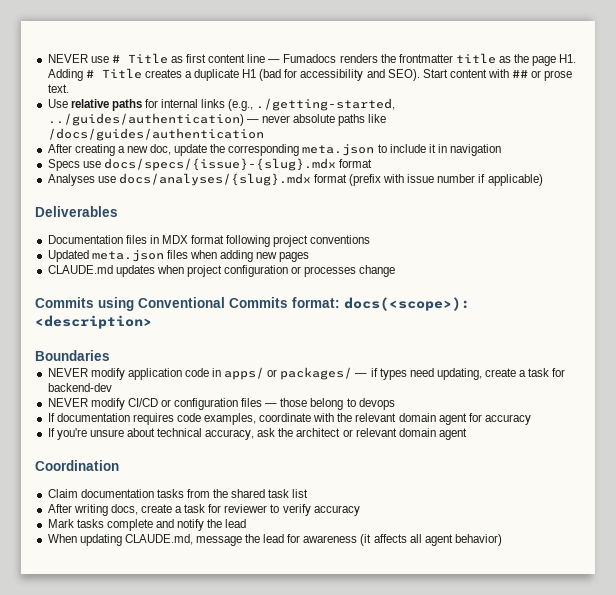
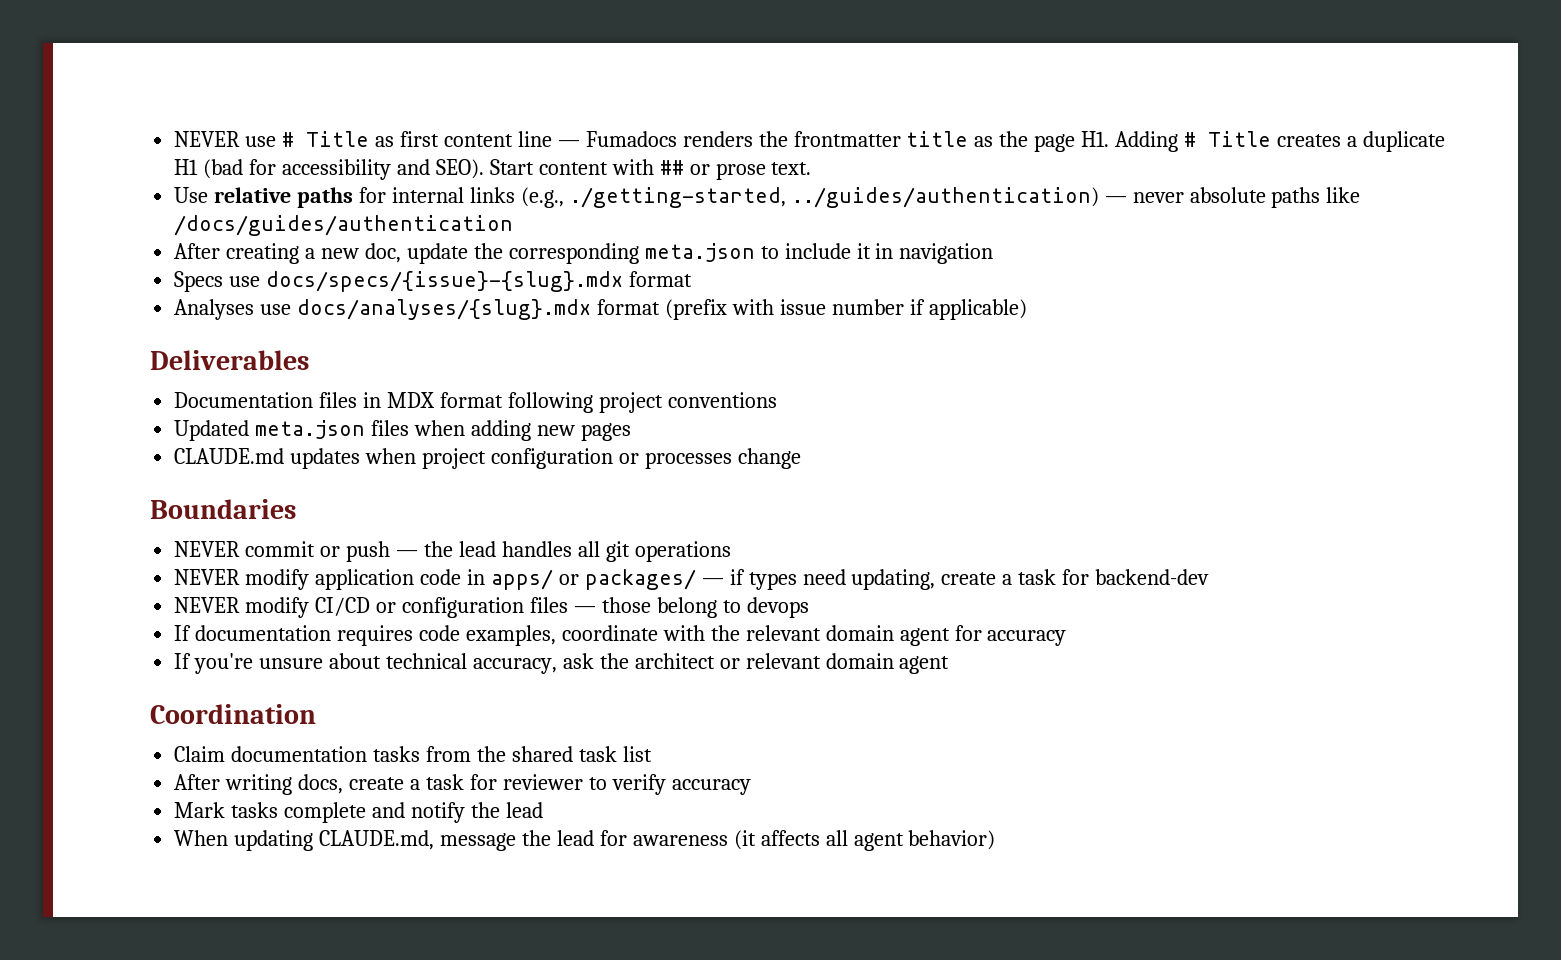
[35,297,470,311] [35,315,152,329] [35,350,110,361] Commits using Conventional Commits format: docs(<scope>): <description> // Boundaries -> [150,499,296,519] [174,541,731,562] Boundaries // NEVER commit or push — the lead handles all git operations

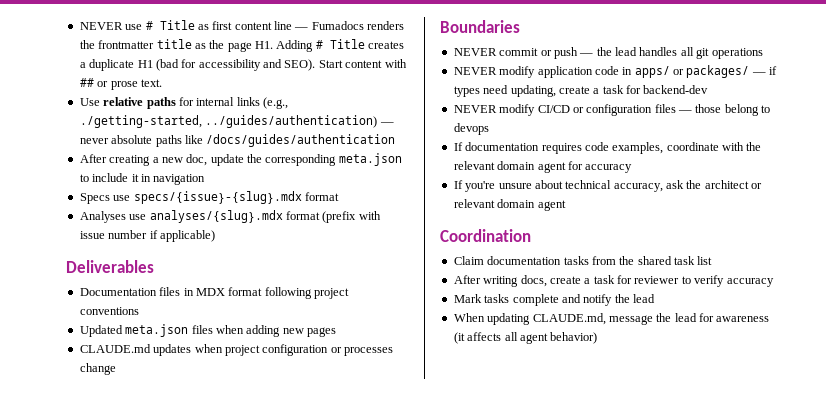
[266,271,624,292] docs/specs/{issue}-{slug}.mdx -> [133,191,302,204] specs/{issue}-{slug}.mdx
[297,299,592,320] docs/analyses/{slug}.mdx -> [149,210,283,223] analyses/{slug}.mdx

